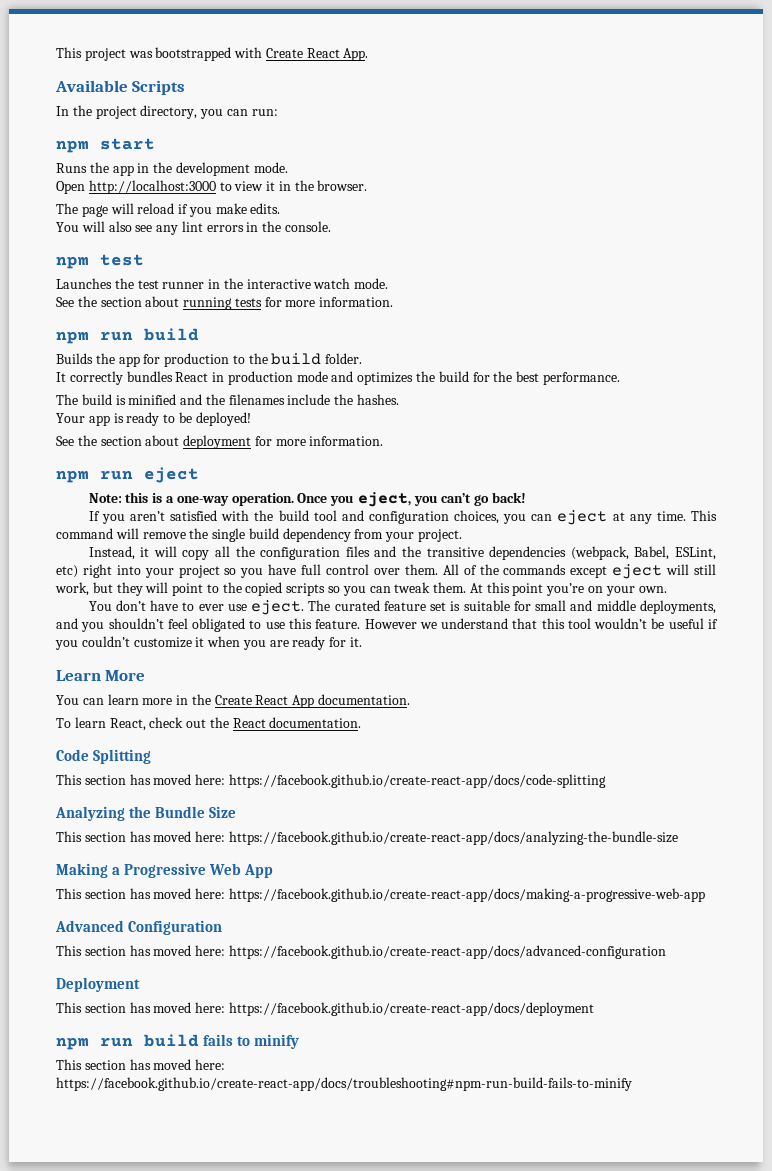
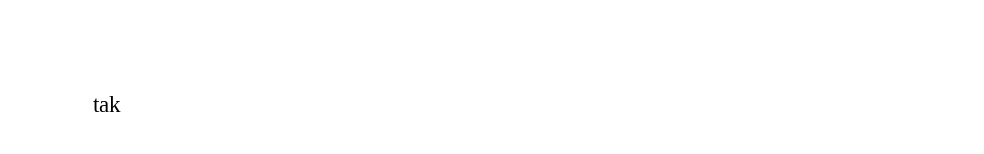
[56,47,369,61] [55,80,186,95] [56,105,278,119] [56,138,155,153] [56,162,288,176] [56,180,368,194] [56,203,281,217] [56,221,332,235] [56,254,144,269] [56,278,389,289] [56,296,394,310] [56,328,199,344] [56,353,363,367] [56,371,620,385] [56,394,400,405] [56,412,251,426] [56,435,384,449] [56,467,199,483] [88,492,527,507] [88,510,717,525] [56,528,463,542] [88,546,716,560] [56,564,717,579] [55,582,667,596] [88,600,716,615] [56,618,719,632] [55,636,363,650] [56,670,146,681] [56,694,411,708] [56,717,362,731] [56,749,152,764] [56,774,606,788] [55,806,237,821] [56,831,678,845] [56,863,274,878] [56,888,705,902] [55,920,223,935] [56,945,666,959] [56,977,140,992] [56,1002,594,1016] [56,1034,300,1050] [56,1059,226,1070] [56,1077,632,1091] This project was bootstrapped with Create React App. // Available Scripts // In the project directory, you can run: // npm start // Runs the app in the development mode. // Open http://localhost:3000 to view it in the browser. // The page will reload if you make edits. // You will also see any lint errors in the console. // npm test // Launches the test runner in the interactive watch mode. // See the section about running tests for more information. // npm run build // Builds the app for production to the build folder. // It correctly bundles React in production mode and optimizes the build for the best performance. // The build is minified and the filenames include the hashes. // Your app is ready to be deployed! // See the section about deployment for more information. // npm run eject // Note: this is a one-way operation. Once you eject, you can’t go back! // If you aren’t satisfied with the build tool and configuration choices, you can eject at any time. This command will remove the single build dependency from your project. // Instead, it will copy all the configuration files and the transitive dependencies (webpack, Babel, ESLint, etc) right into your project so you have full control over them. All of the commands except eject will still work, but they will point to the copied scripts so you can tweak them. At this point you’re on your own. // You don’t have to ever use eject. The curated feature set is suitable for small and middle deployments, and you shouldn’t feel obligated to use this feature. However we understand that this tool wouldn’t be useful if you couldn’t customize it when you are ready for it. // Learn More // You can learn more in the Create React App documentation. // To learn React, check out the React documentation. // Code Splitting // This section has moved here: https://facebook.github.io/create-react-app/docs/code-splitting // Analyzing the Bundle Size // This section has moved here: https://facebook.github.io/create-react-app/docs/analyzing-the-bundle-size // Making a Progressive Web App // This section has moved here: https://facebook.github.io/create-react-app/docs/making-a-progressive-web-app // Advanced Configuration // This section has moved here: https://facebook.github.io/create-react-app/docs/advanced-configuration // Deployment // This section has moved here: https://facebook.github.io/create-react-app/docs/deployment // npm run build fails to minify // This section has moved here: https://facebook.github.io/create-react-app/docs/troubleshooting#npm-run-build-fails-to-minify -> [93,96,121,112] tak

